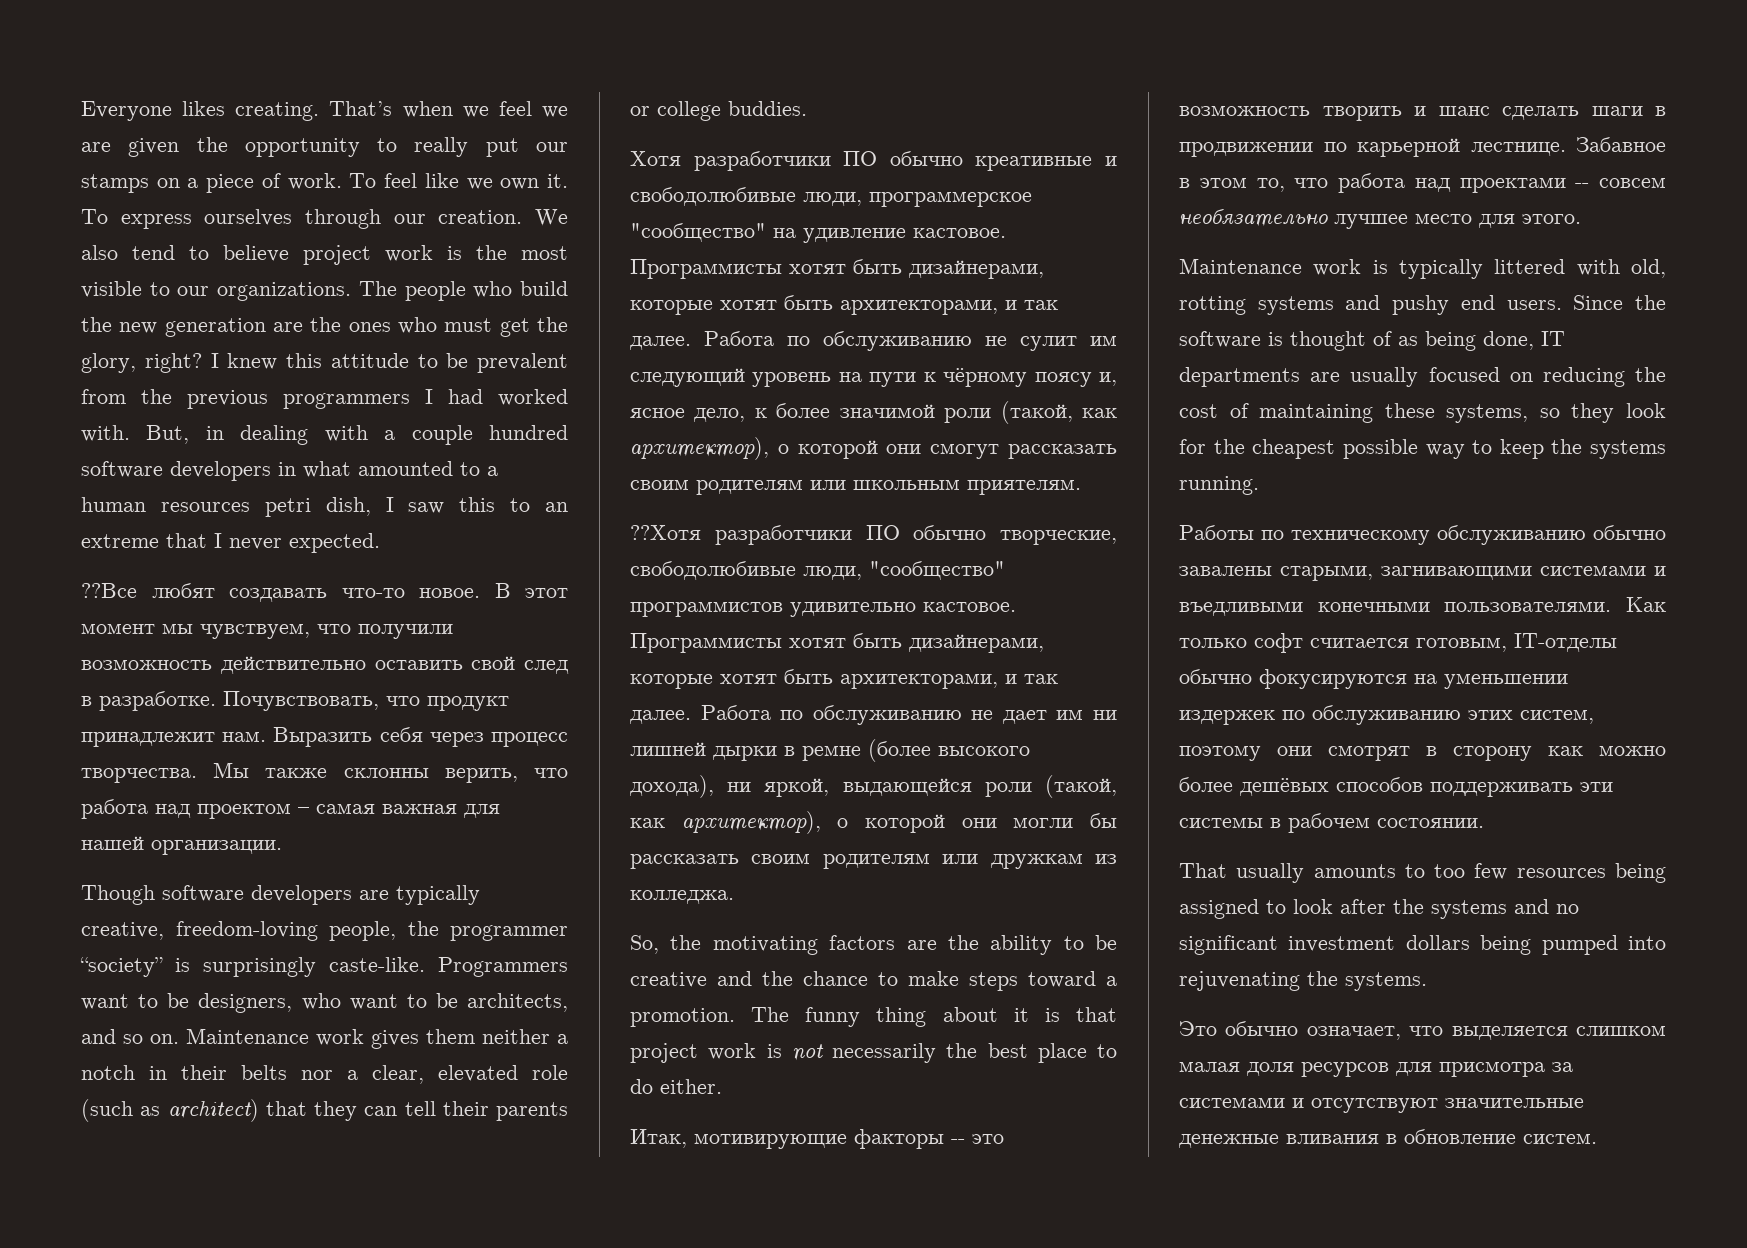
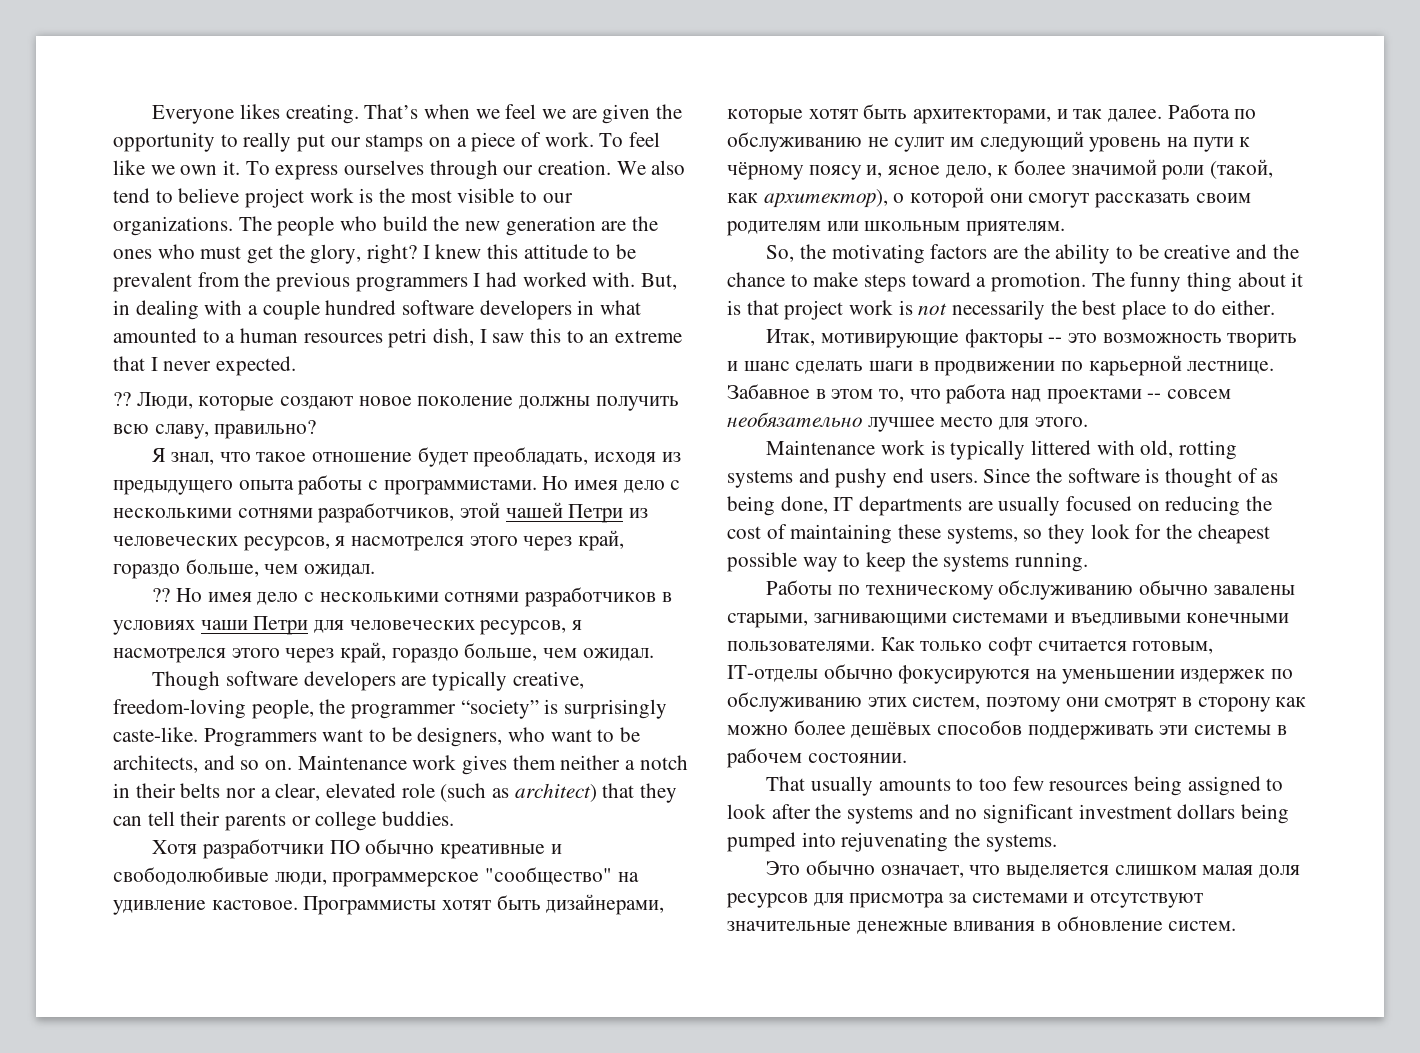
[81,583,568,602] [81,624,453,639] [81,656,569,674] [81,691,509,711] [81,727,568,747] [81,762,568,783] [81,799,500,819] [81,836,282,855] ??Все любят создавать что-то новое. В этот момент мы чувствуем, что получили возможность действительно оставить свой след в разработке. Почувствовать, что продукт принадлежит нам. Выразить себя через процесс творчества. Мы также склонны верить, что работа над проектом – самая важная для нашей организации. -> [113,392,679,411] [113,420,317,439] [152,447,681,467] [113,475,681,495] [113,502,649,523] [113,530,625,551] [113,559,376,579] [152,587,672,607] [113,616,583,635] [113,642,654,663] ?? Люди, которые создают новое поколение должны получить всю славу, правильно? // Я знал, что такое отношение будет преобладать, исходя из предыдущего опыта работы с программистами. Но имея дело с несколькими сотнями разработчиков, этой чашей Петри из человеческих ресурсов, я насмотрелся этого через край, гораздо больше, чем ожидал. // ?? Но имея дело с несколькими сотнями разработчиков в условиях чаши Петри для человеческих ресурсов, я насмотрелся этого через край, гораздо больше, чем ожидал.
[630,525,1117,545] [630,561,1005,580] [630,602,1016,617] [630,633,1044,653] [630,669,1058,689] [630,705,1117,725] [630,739,1030,762] [630,775,1117,798] [630,811,1117,834] [630,854,1117,869] [630,890,734,904] // ??Хотя разработчики ПО обычно творческие, свободолюбивые люди, "сообщество" программистов удивительно кастовое. Программисты хотят быть дизайнерами, которые хотят быть архитекторами, и так далее. Работа по обслуживанию не дает им ни лишней дырки в ремне (более высокого дохода), ни яркой, выдающейся роли (такой, как архитектор), о которой они могли бы рассказать своим родителям или дружкам из колледжа. -> (1066, 228) none

